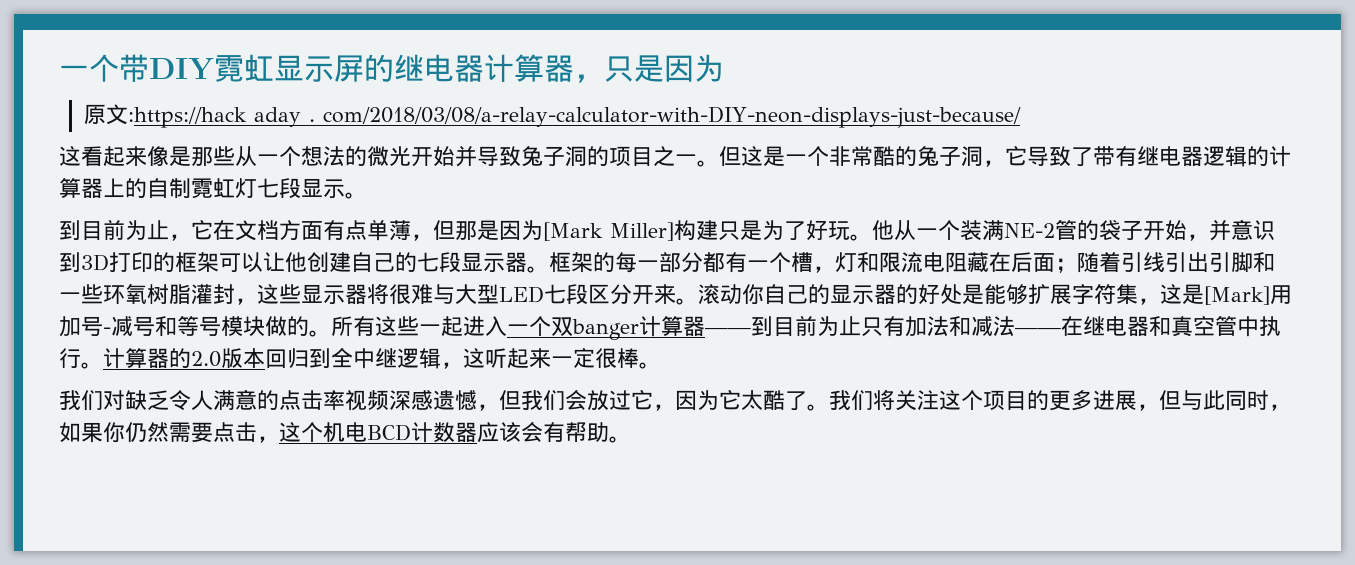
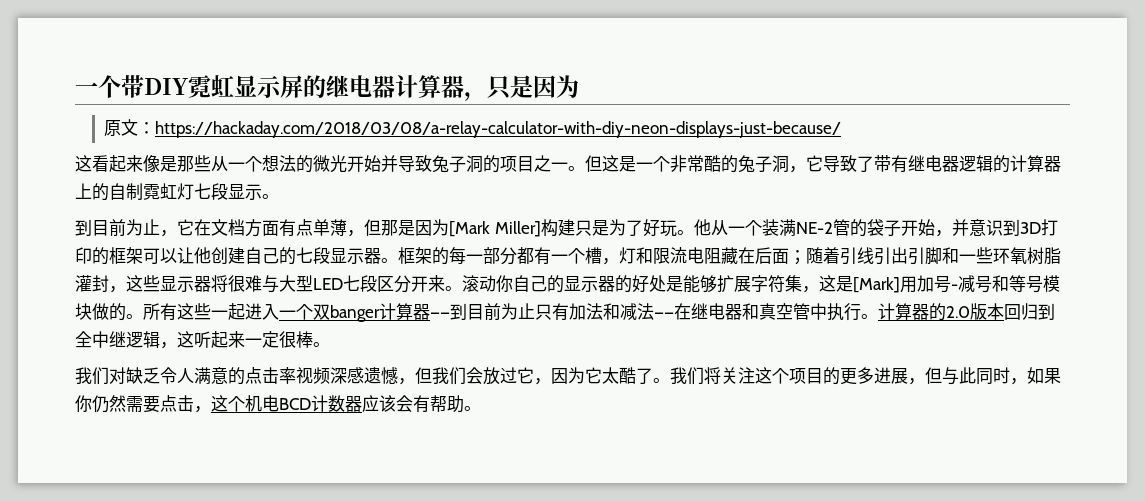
[127,106,1021,128] :https://hack aday . com/2018/03/08/a-relay-calculator-with-DIY-neon-displays-just-because/ -> [138,121,842,138] ：https://hackaday.com/2018/03/08/a-relay-calculator-with-diy-neon-displays-just-because/

